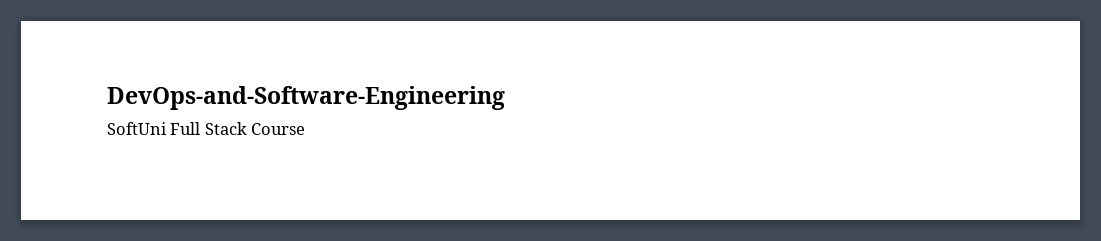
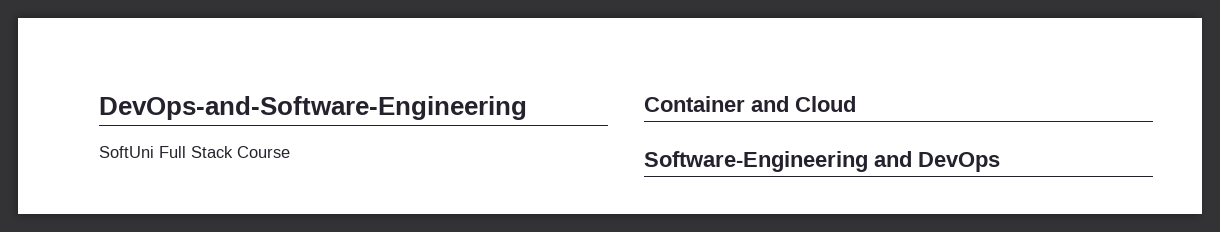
(306, 129) none -> [644,96,856,112] [644,151,1000,172] // Container and Cloud // Software-Engineering and DevOps

